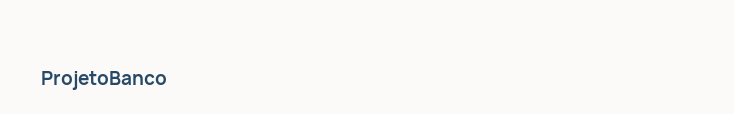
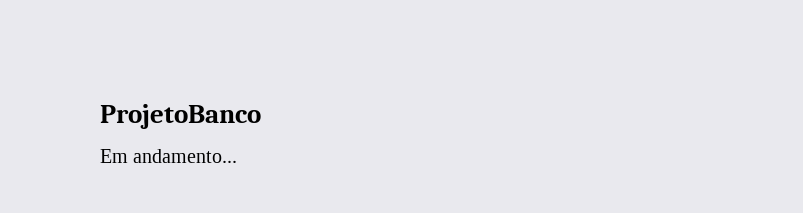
(167, 80) none -> [100,149,238,163] // Em andamento...

